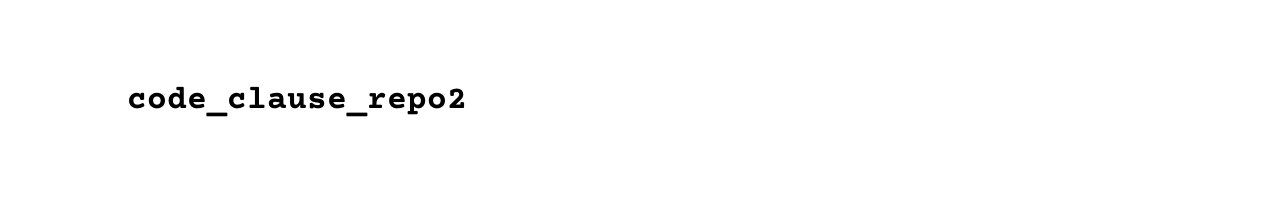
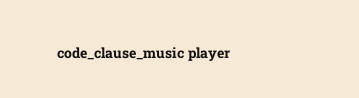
[127,86,467,117] code_clause_repo2 -> [57,47,230,61] code_clause_music player

